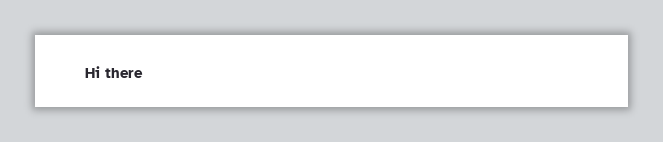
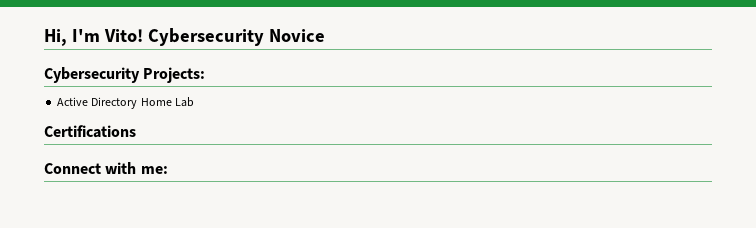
[85,66,143,78] Hi there -> [44,28,325,46] [44,67,206,83] [57,97,194,109] [44,125,136,138] [44,162,168,174] Hi, I'm Vito! Cybersecurity Novice // Cybersecurity Projects: // Active Directory Home Lab // Certifications // Connect with me:

